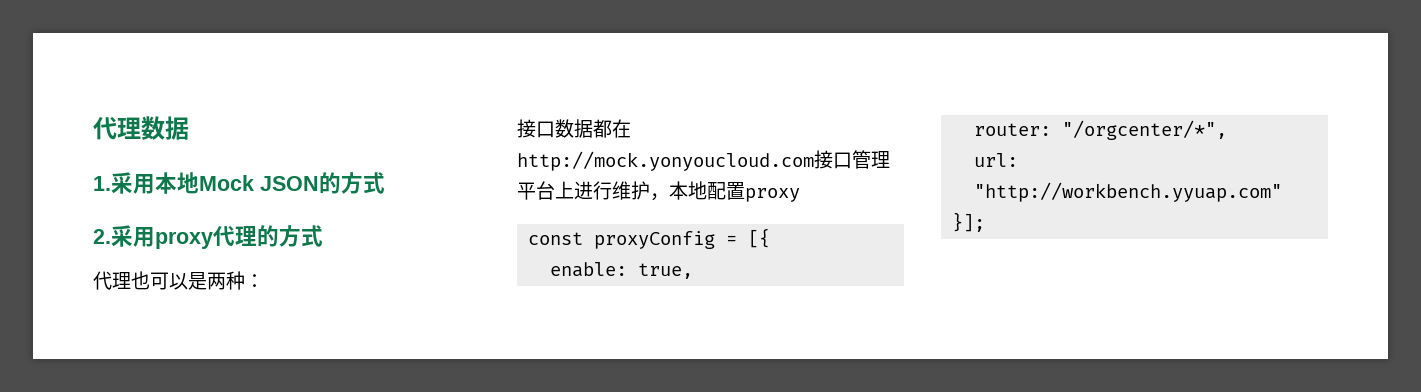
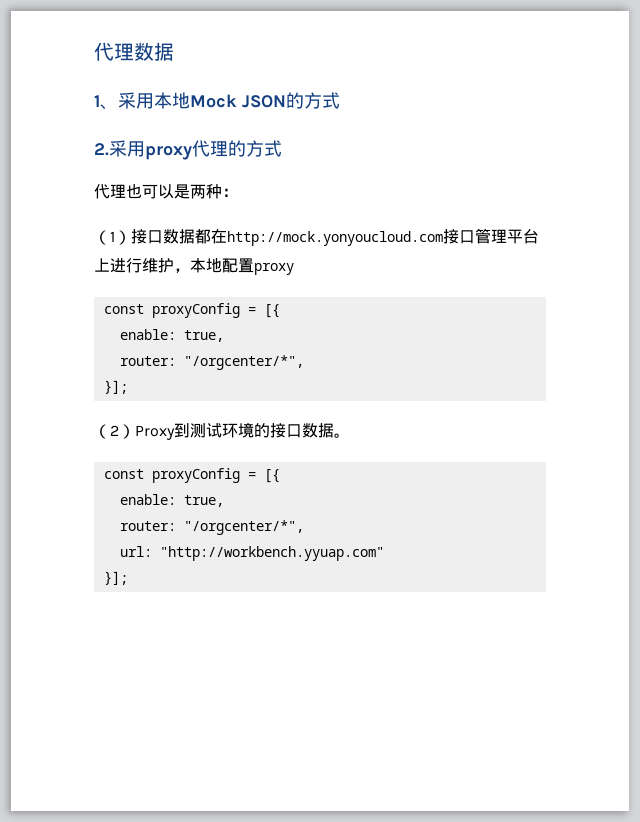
[93,176,111,191] 1. -> [94,95,118,110] 1、
(264, 281) none -> [94,230,131,245] （1）
(1228, 130) none -> [103,380,128,394] [94,422,350,440] [103,468,280,483] [119,494,224,507] [119,520,304,535] // }]; // （2）Proxy到测试环境的接口数据。 // const proxyConfig = [{ // enable: true, // router: "/orgcenter/*",

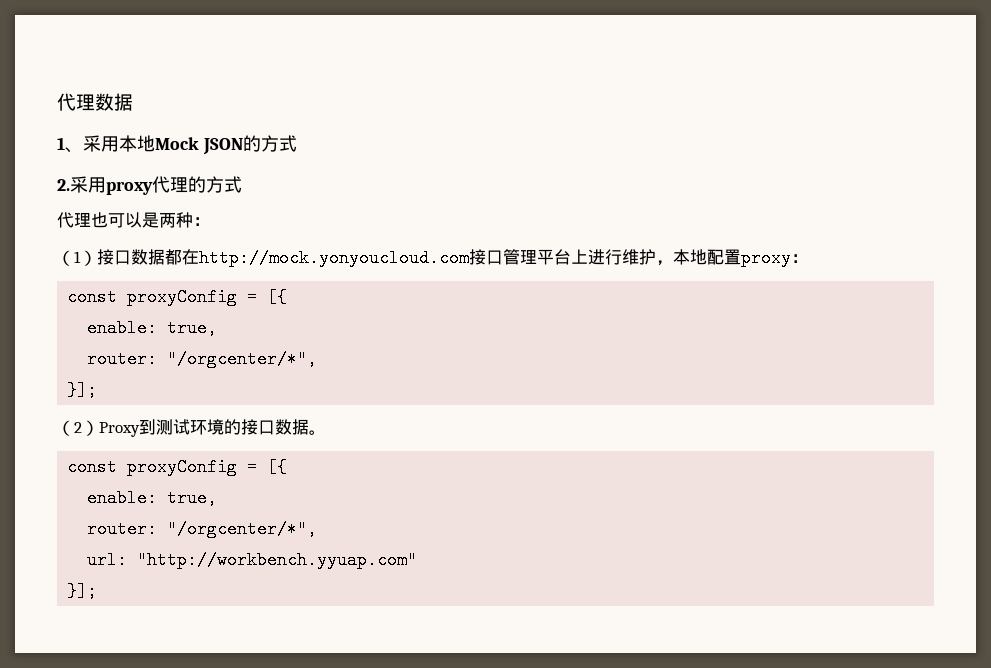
(294, 269) none -> [791,254,808,263] ：

